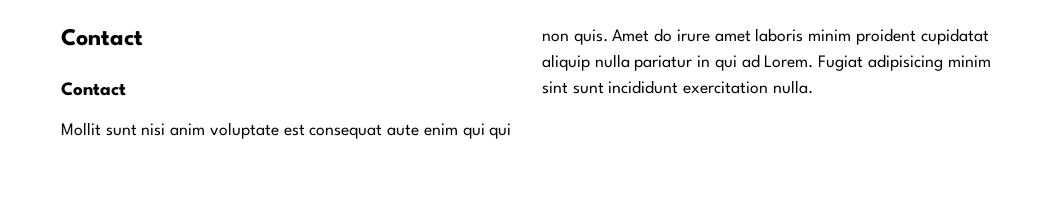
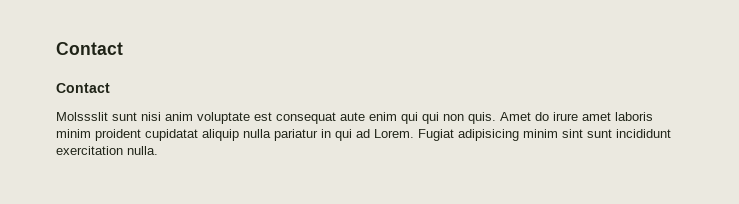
[61,122,101,136] Mollit -> [56,112,108,121] Molssslit

